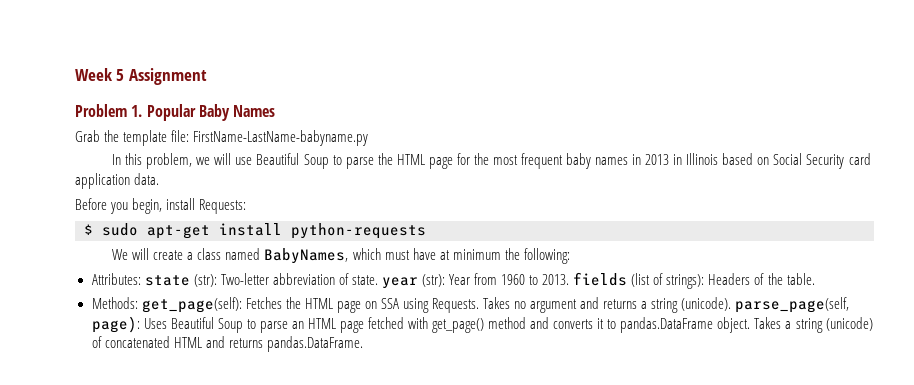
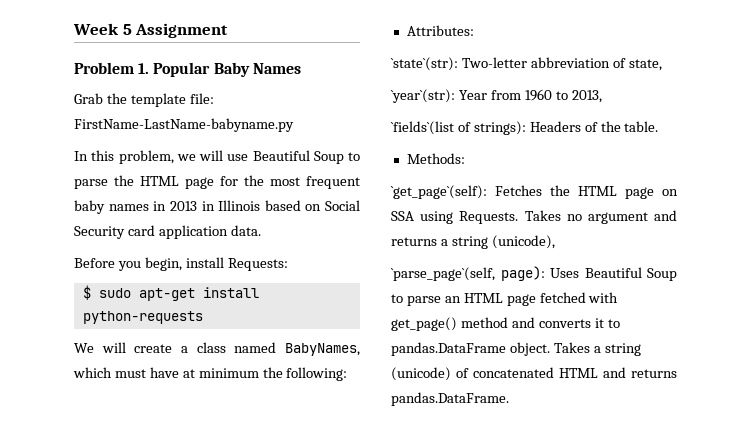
[144,274,217,287] state (str): -> [391,57,458,71] // `state`(str):
[351,274,445,289] state. year (str): -> [628,59,662,71] [391,89,455,103] state, // `year`(str):
[542,272,651,287] 2013. fields (list -> [571,90,602,103] [391,121,454,135] 2013, // `fields`(list
[141,297,242,313] get_page(self): -> [391,185,487,199] // `get_page`(self):
[681,297,850,313] (unicode). parse_page(self, -> [491,235,555,249] [391,267,495,281] (unicode), // `parse_page`(self,

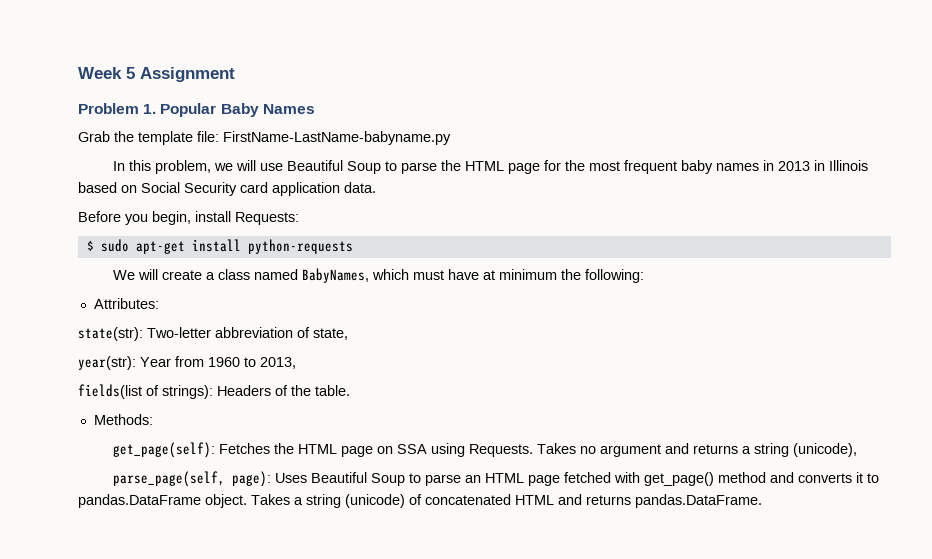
[391,57,458,71] `state`(str): -> [78,327,143,341] state(str):
[391,89,455,103] `year`(str): -> [78,356,136,370] year(str):
[391,121,454,135] `fields`(list -> [78,384,142,399] fields(list
[391,185,487,199] `get_page`(self): -> [113,442,216,458] get_page(self):
[391,267,495,281] `parse_page`(self, -> [113,471,226,487] parse_page(self,

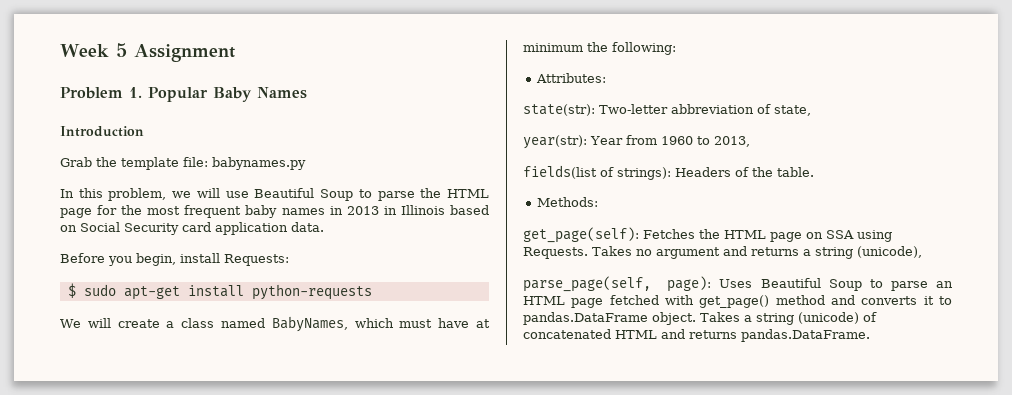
(315, 109) none -> [60,126,144,137] // Introduction
[223,131,451,145] FirstName-LastName-babyname.py -> [212,157,306,170] babynames.py

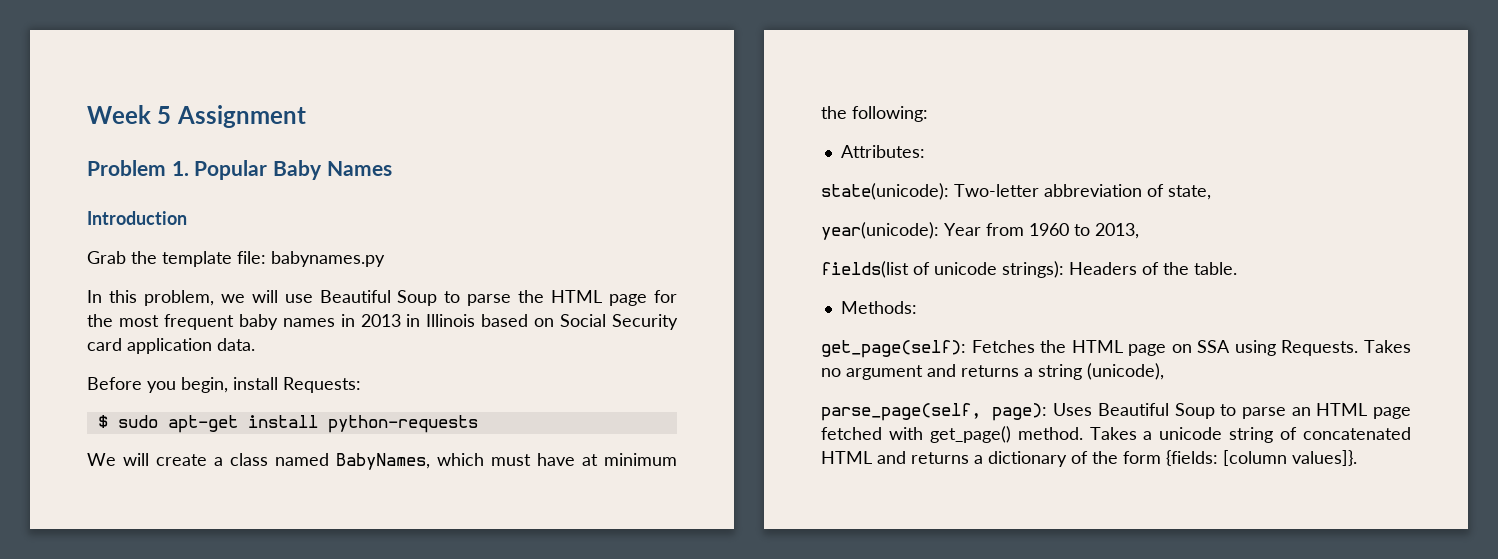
[523,104,595,116] state(str): -> [821,183,949,200] state(unicode):
[523,135,587,149] year(str): -> [821,222,939,240] year(unicode):
(614, 172) none -> [934,262,997,275] unicode
[775,295,952,305] [523,312,859,325] method and converts it to pandas.DataFrame object. Takes a string (unicode) -> [1017,427,1274,443] method. Takes a unicode string
[741,329,870,342] pandas.DataFrame. -> [974,450,1357,467] a dictionary of the form {fields: [column values]}.

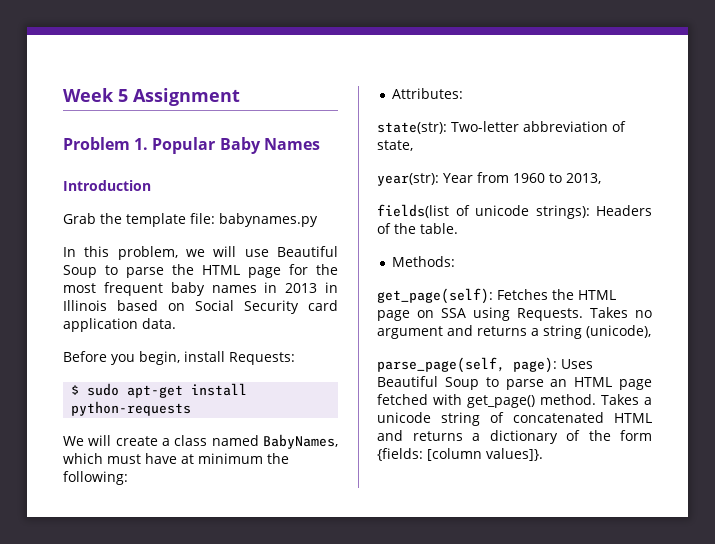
[821,183,949,200] state(unicode): -> [377,122,447,134] state(str):
[821,222,939,240] year(unicode): -> [377,173,439,186] year(str):

